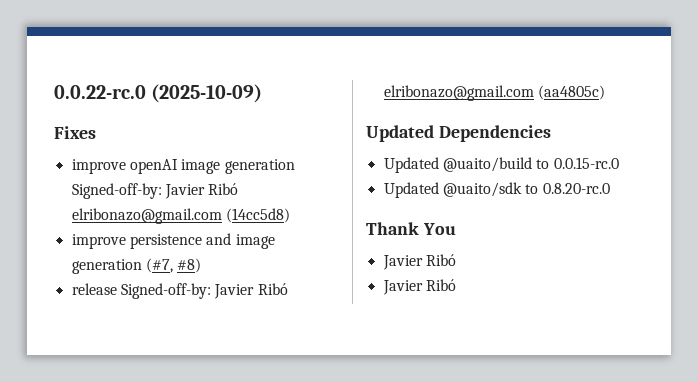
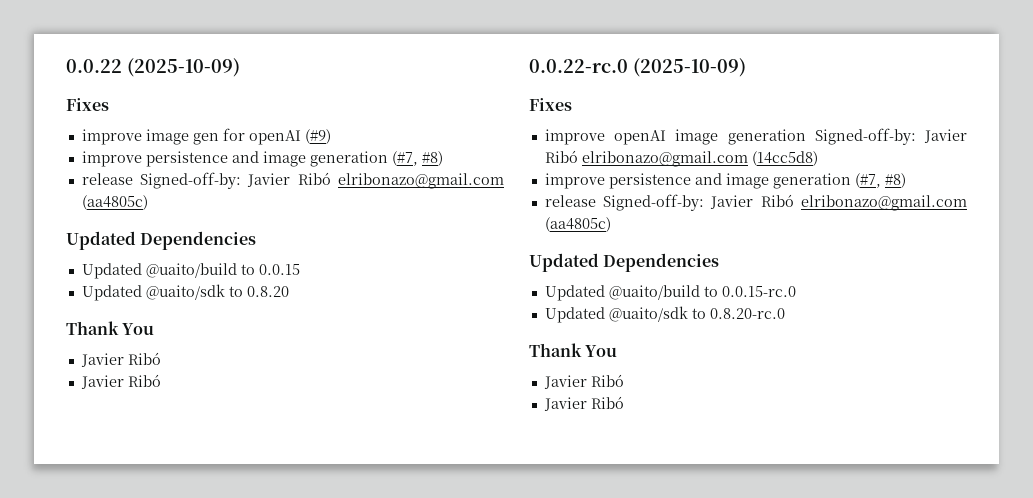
(54, 92) none -> [66,58,240,77] [66,98,109,111] [81,128,331,145] [81,151,443,167] [81,172,504,189] [81,195,148,210] [66,231,257,250] [81,263,300,279] [81,284,289,301] [66,321,155,335] [80,352,161,367] [80,374,161,389] 0.0.22 (2025-10-09) // Fixes // improve image gen for openAI (#9) // improve persistence and image generation (#7, #8) // release Signed-off-by: Javier Ribó elribonazo@gmail.com (aa4805c) // Updated Dependencies // Updated @uaito/build to 0.0.15 // Updated @uaito/sdk to 0.8.20 // Thank You // Javier Ribó // Javier Ribó //

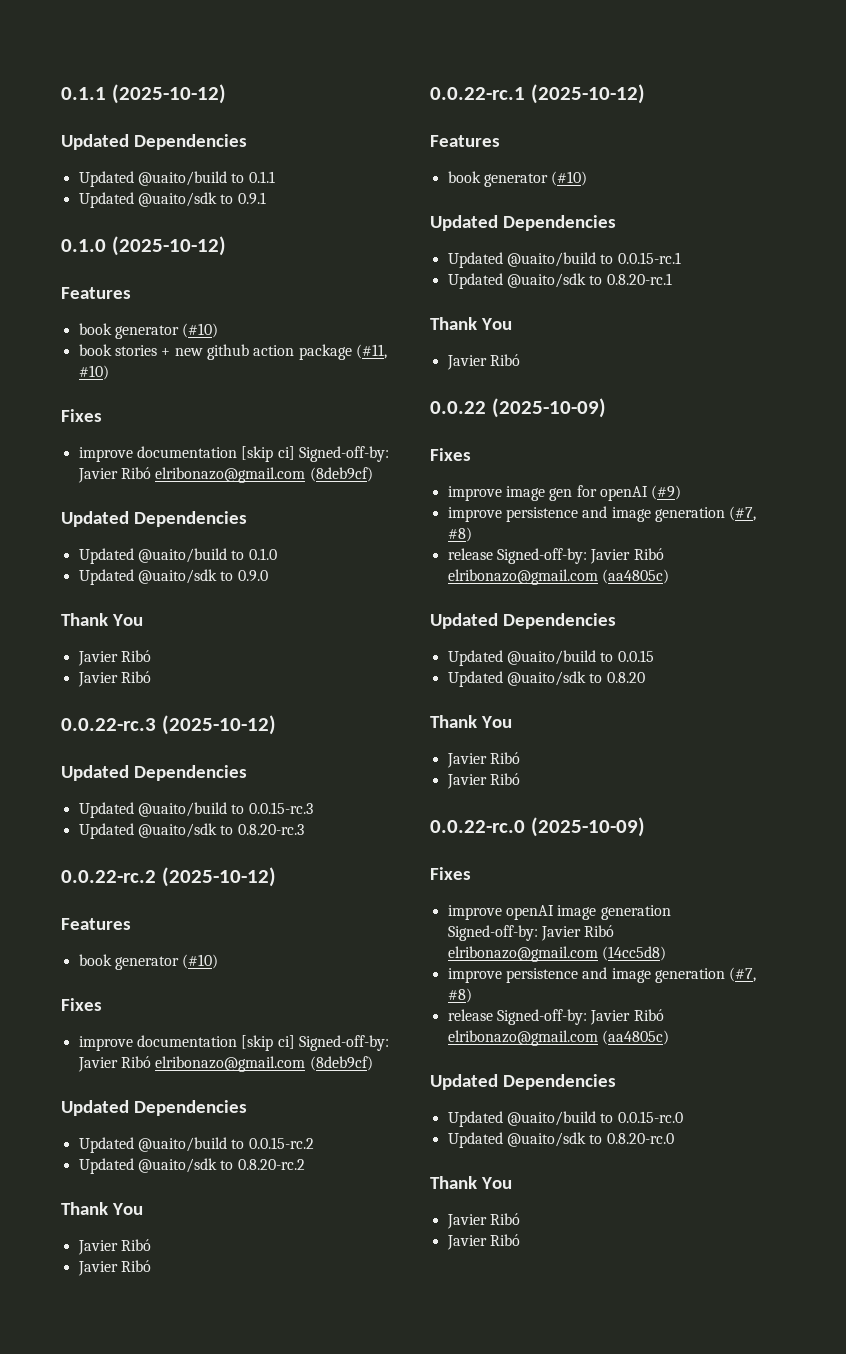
(66, 66) none -> [61,84,226,104] [61,134,247,150] [78,171,275,187] [78,192,266,208] [61,236,226,256] [61,287,131,299] [78,323,219,339] [78,344,387,360] [78,365,109,380] [61,409,102,422] [78,446,389,462] [77,467,373,483] [61,511,247,527] [78,548,277,564] [78,569,268,585] [61,613,143,626] [77,650,151,666] [77,671,151,687] [61,715,276,735] [61,765,247,781] [78,802,313,818] [78,823,304,839] [61,867,276,887] [61,918,131,930] [78,954,219,970] [61,998,102,1011] [78,1035,389,1051] [77,1056,373,1072] [61,1100,247,1116] [78,1137,314,1153] [78,1158,305,1174] [61,1202,143,1215] [77,1239,151,1255] [77,1260,151,1276] [430,84,645,104] [430,135,500,147] [447,171,588,187] [430,215,616,231] [447,252,681,268] [447,273,672,289] [430,317,512,330] [446,354,520,370] 0.1.1 (2025-10-12) // Updated Dependencies // Updated @uaito/build to 0.1.1 // Updated @uaito/sdk to 0.9.1 // 0.1.0 (2025-10-12) // Features // book generator (#10) // book stories + new github action package (#11, #10) // Fixes // improve documentation [skip ci] Signed-off-by: Javier Ribó elribonazo@gmail.com (8deb9cf) // Updated Dependencies // Updated @uaito/build to 0.1.0 // Updated @uaito/sdk to 0.9.0 // Thank You // Javier Ribó // Javier Ribó // 0.0.22-rc.3 (2025-10-12) // Updated Dependencies // Updated @uaito/build to 0.0.15-rc.3 // Updated @uaito/sdk to 0.8.20-rc.3 // 0.0.22-rc.2 (2025-10-12) // Features // book generator (#10) // Fixes // improve documentation [skip ci] Signed-off-by: Javier Ribó elribonazo@gmail.com (8deb9cf) // Updated Dependencies // Updated @uaito/build to 0.0.15-rc.2 // Updated @uaito/sdk to 0.8.20-rc.2 // Thank You // Javier Ribó // Javier Ribó // 0.0.22-rc.1 (2025-10-12) // Features // book generator (#10) // Updated Dependencies // Updated @uaito/build to 0.0.15-rc.1 // Updated @uaito/sdk to 0.8.20-rc.1 // Thank You // Javier Ribó //

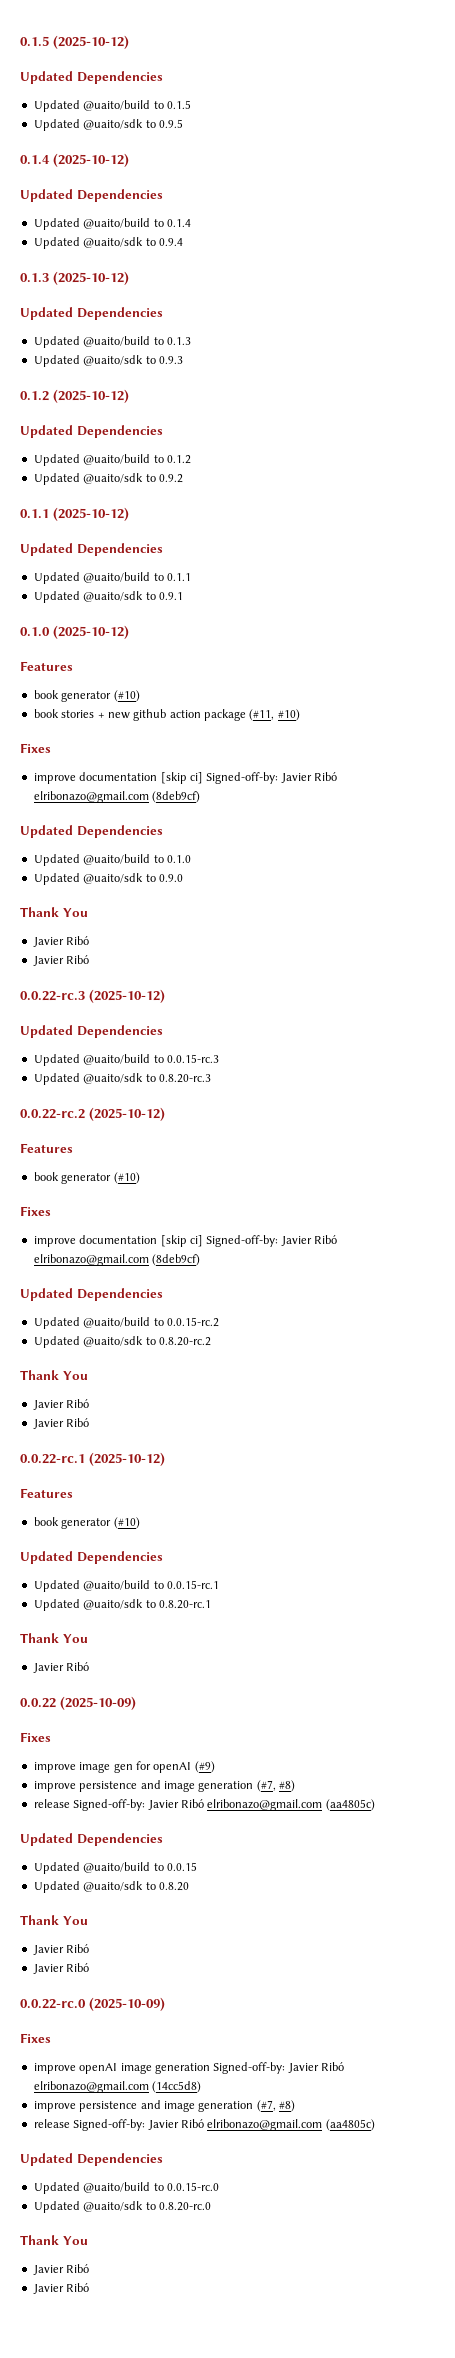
(61, 93) none -> [20,35,129,49] [20,71,163,84] [33,100,191,112] [33,119,183,131] [20,153,129,167] [20,189,163,202] [33,218,191,230] [33,237,183,249] [20,271,129,285] [20,307,163,320] [33,336,191,348] [33,355,183,367] [20,389,129,403] [20,425,163,438] [33,454,191,466] [33,473,183,485] 0.1.5 (2025-10-12) // Updated Dependencies // Updated @uaito/build to 0.1.5 // Updated @uaito/sdk to 0.9.5 // 0.1.4 (2025-10-12) // Updated Dependencies // Updated @uaito/build to 0.1.4 // Updated @uaito/sdk to 0.9.4 // 0.1.3 (2025-10-12) // Updated Dependencies // Updated @uaito/build to 0.1.3 // Updated @uaito/sdk to 0.9.3 // 0.1.2 (2025-10-12) // Updated Dependencies // Updated @uaito/build to 0.1.2 // Updated @uaito/sdk to 0.9.2 //

